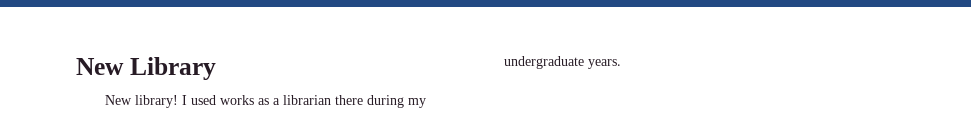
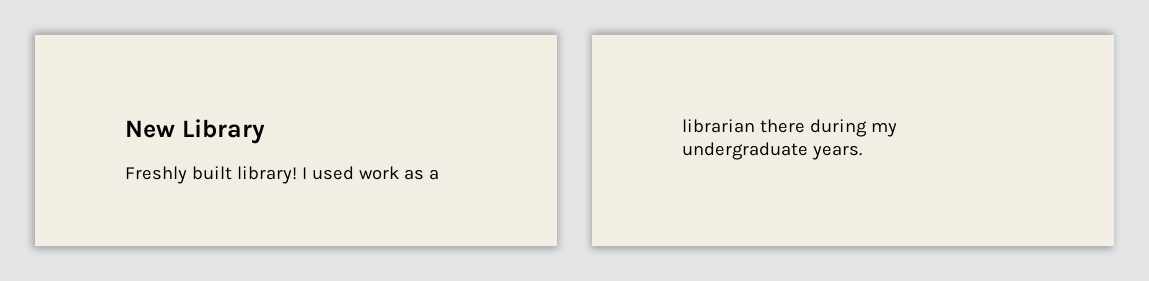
[105,95,133,105] New -> [125,166,232,184] Freshly built
[220,95,255,105] works -> [358,166,399,180] work

